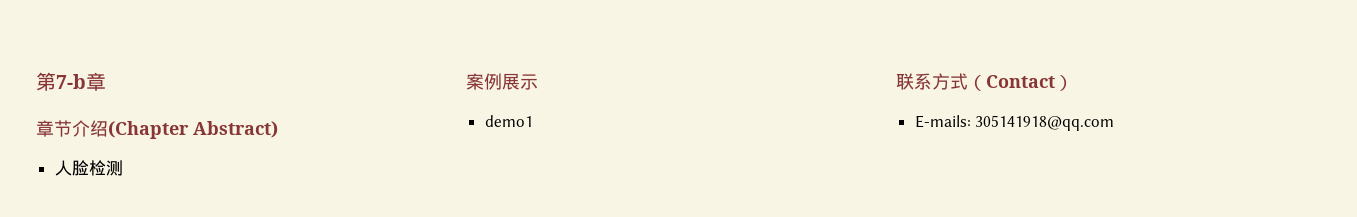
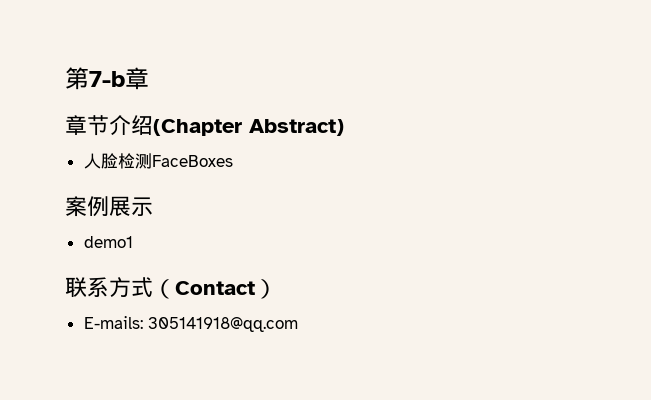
(123, 168) none -> [151,155,233,167] FaceBoxes

